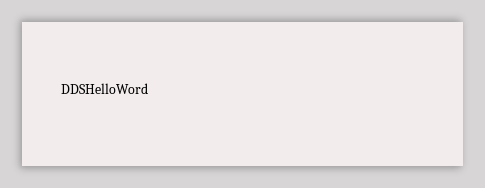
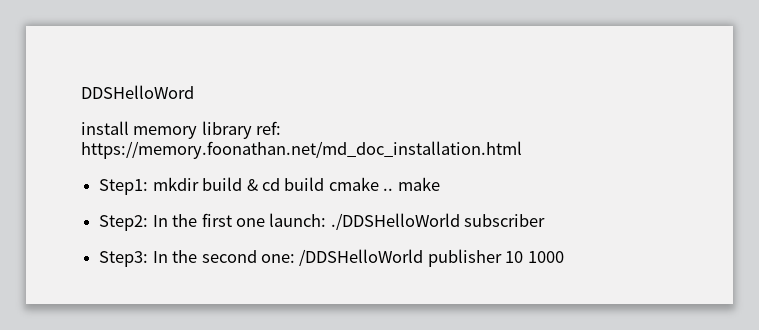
(148, 88) none -> [81,121,282,139] [81,141,522,159] [99,177,440,195] [99,213,546,231] [99,249,564,267] // install memory library ref: https://memory.foonathan.net/md_doc_installation.html // Step1: mkdir build & cd build cmake .. make // Step2: In the first one launch: ./DDSHelloWorld subscriber // Step3: In the second one: /DDSHelloWorld publisher 10 1000

